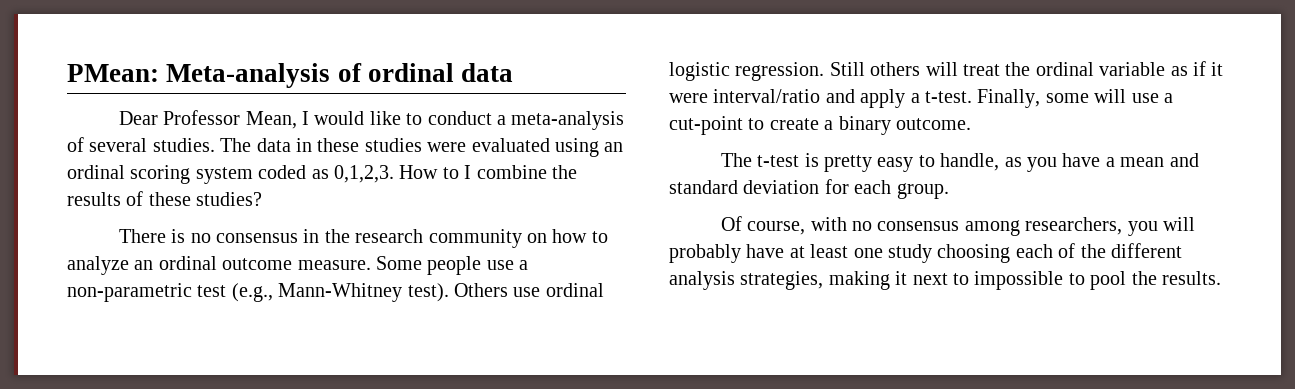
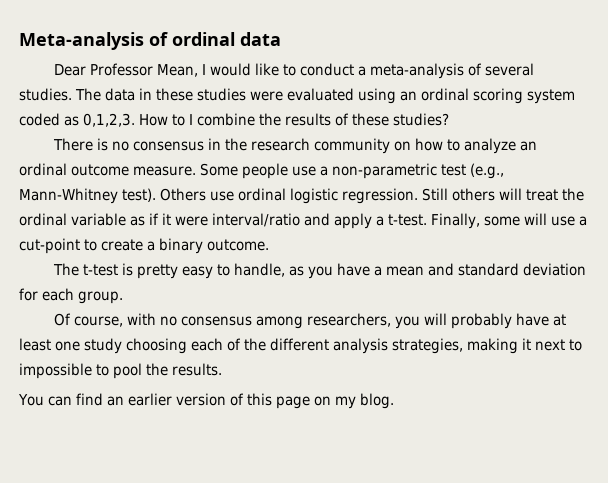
[67,64,159,82] PMean: -> (19, 41) none
(1221, 278) none -> [18,393,394,409] // You can find an earlier version of this page on my blog.

